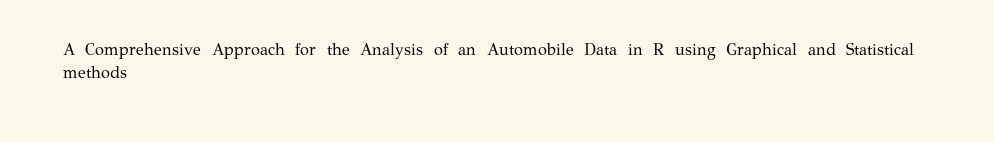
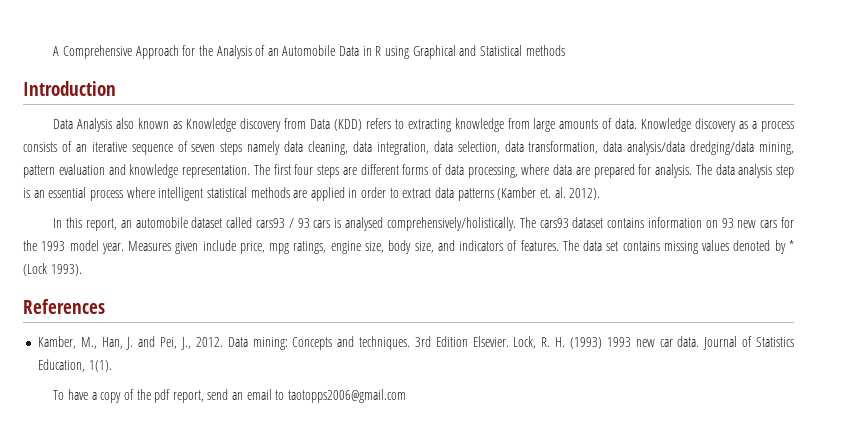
(127, 72) none -> [23,81,116,96] [53,118,795,132] [23,141,794,155] [23,164,794,178] [23,187,601,201] [53,217,794,231] [23,240,794,254] [23,263,82,276] [23,299,105,314] [37,336,794,350] [37,359,112,372] [53,389,407,403] // Introduction // Data Analysis also known as Knowledge discovery from Data (KDD) refers to extracting knowledge from large amounts of data. Knowledge discovery as a process consists of an iterative sequence of seven steps namely data cleaning, data integration, data selection, data transformation, data analysis/data dredging/data mining, pattern evaluation and knowledge representation. The first four steps are different forms of data processing, where data are prepared for analysis. The data analysis step is an essential process where intelligent statistical methods are applied in order to extract data patterns (Kamber et. al. 2012). // In this report, an automobile dataset called cars93 / 93 cars is analysed comprehensively/holistically. The cars93 dataset contains information on 93 new cars for the 1993 model year. Measures given include price, mpg ratings, engine size, body size, and indicators of features. The data set contains missing values denoted by * (Lock 1993). // References // Kamber, M., Han, J. and Pei, J., 2012. Data mining: Concepts and techniques. 3rd Edition Elsevier. Lock, R. H. (1993) 1993 new car data. Journal of Statistics Education, 1(1). // To have a copy of the pdf report, send an email to taotopps2006@gmail.com

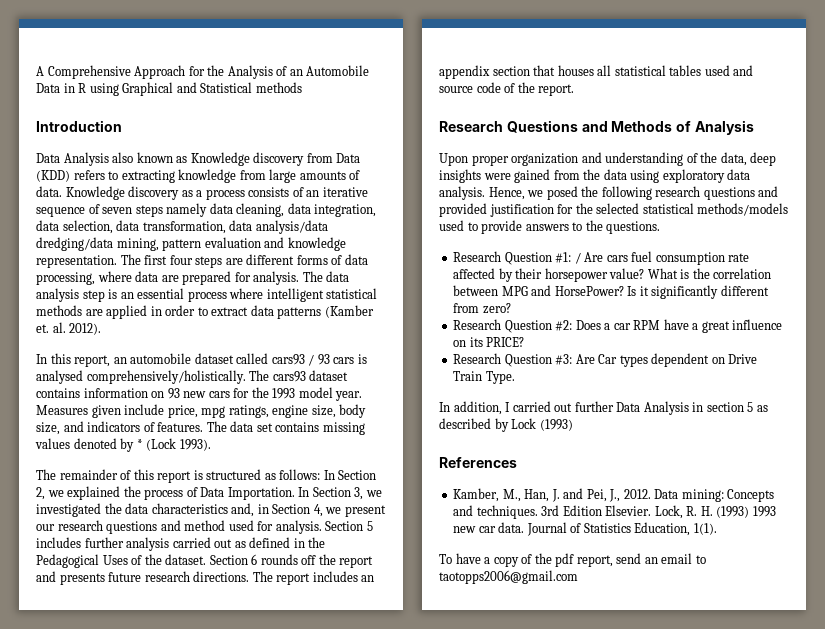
(82, 270) none -> [36,469,377,483] [36,486,382,500] [36,503,386,517] [36,520,373,534] [36,537,326,551] [36,554,374,568] [36,571,375,585] [439,65,754,79] [439,82,575,96] [439,120,754,135] [439,152,777,166] [439,169,751,183] [439,186,779,200] [439,203,789,217] [439,220,661,234] [453,251,750,265] [453,268,772,282] [453,285,769,299] [453,303,511,314] [453,319,783,333] [453,337,525,347] [453,353,758,367] [453,371,515,384] [439,401,768,415] [439,418,573,432] // The remainder of this report is structured as follows: In Section 2, we explained the process of Data Importation. In Section 3, we investigated the data characteristics and, in Section 4, we present our research questions and method used for analysis. Section 5 includes further analysis carried out as defined in the Pedagogical Uses of the dataset. Section 6 rounds off the report and presents future research directions. The report includes an appendix section that houses all statistical tables used and source code of the report. // Research Questions and Methods of Analysis // Upon proper organization and understanding of the data, deep insights were gained from the data using exploratory data analysis. Hence, we posed the following research questions and provided justification for the selected statistical methods/models used to provide answers to the questions. // Research Question #1: / Are cars fuel consumption rate affected by their horsepower value? What is the correlation between MPG and HorsePower? Is it significantly different from zero? // Research Question #2: Does a car RPM have a great influence on its PRICE? // Research Question #3: Are Car types dependent on Drive Train Type. // In addition, I carried out further Data Analysis in section 5 as described by Lock (1993)

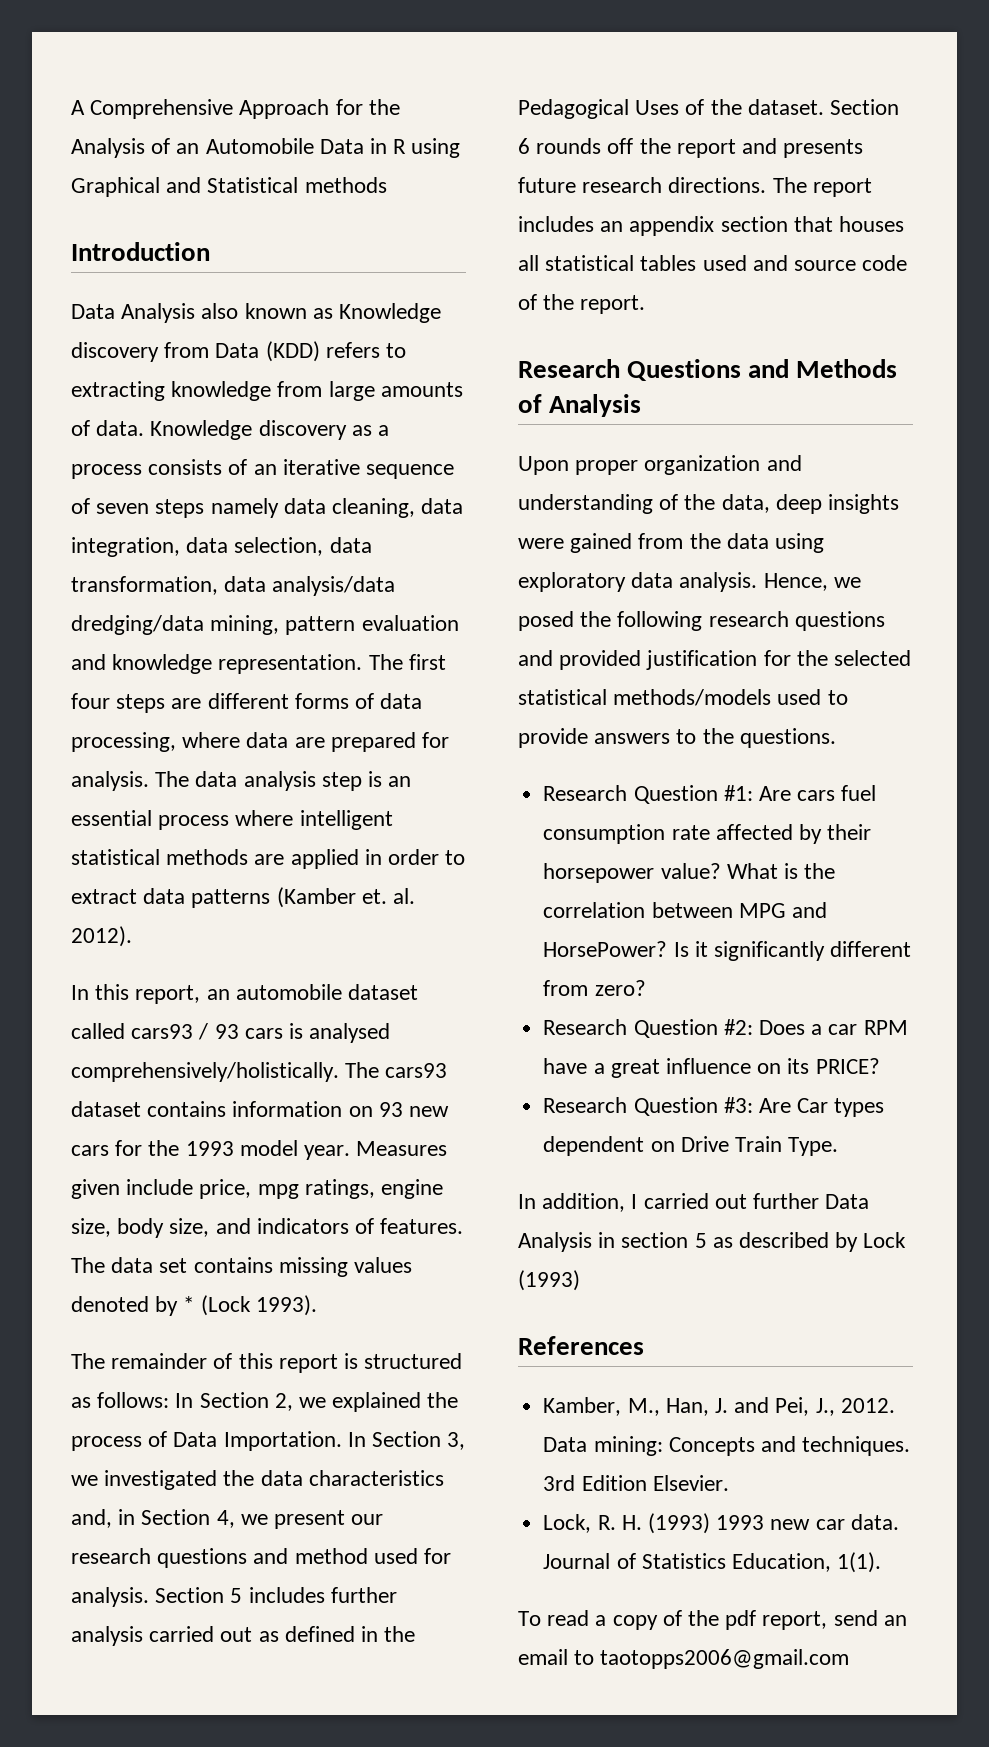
[574,252,581,264] / -> (753, 793) none
(652, 510) none -> (729, 1483) //
[455,553,481,564] have -> [547,1610,590,1626] read

